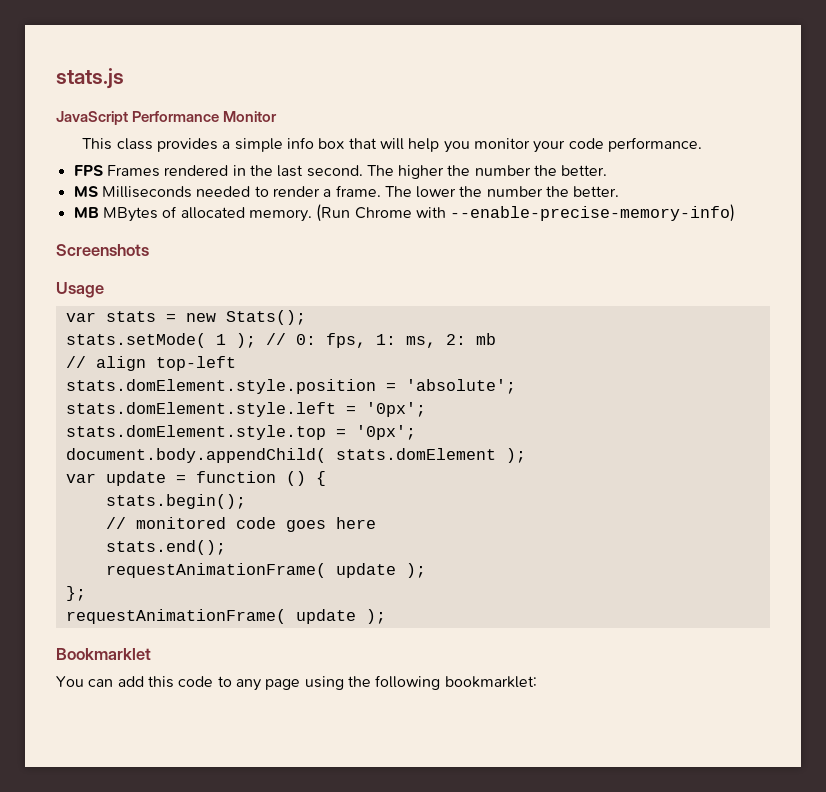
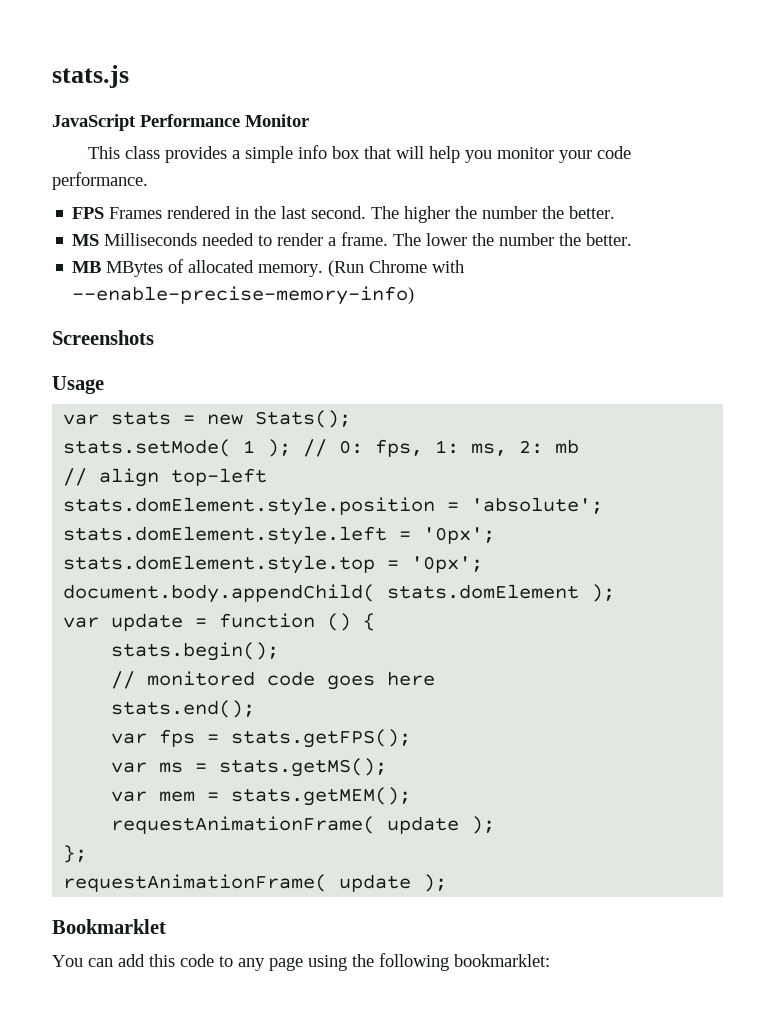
(226, 547) none -> [111,729,412,748] [111,758,388,777] [111,787,412,806] // var fps = stats.getFPS(); // var ms = stats.getMS(); // var mem = stats.getMEM();

